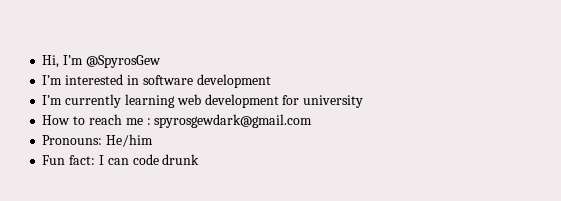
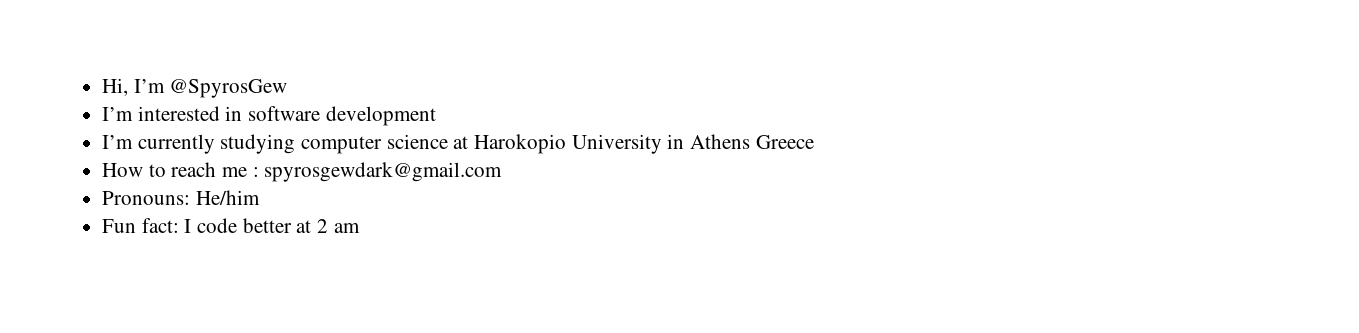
[124,94,364,108] learning web development for university -> [220,134,814,154] studying computer science at Harokopio University in Athens Greece
[107,154,200,165] can code drunk -> [197,218,360,233] code better at 2 am

